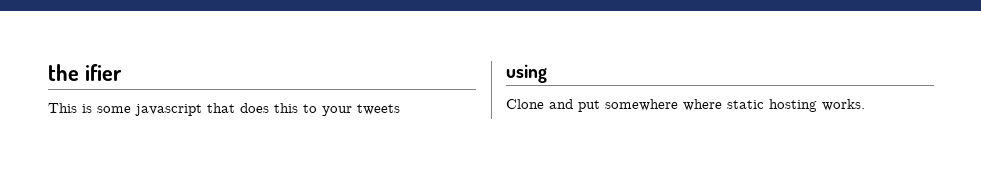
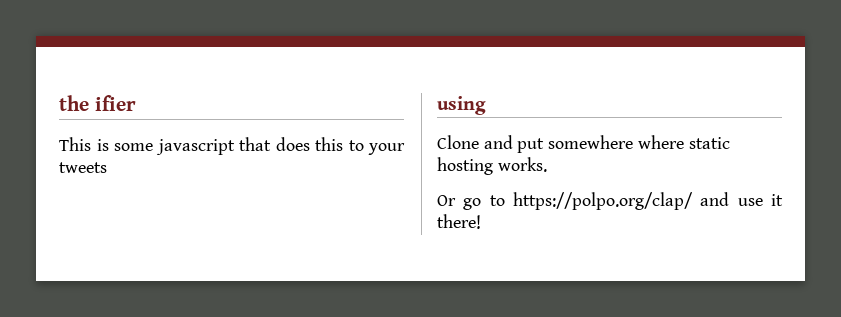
(865, 105) none -> [437,192,783,210] [437,214,481,229] // Or go to https://polpo.org/clap/ and use it there!

